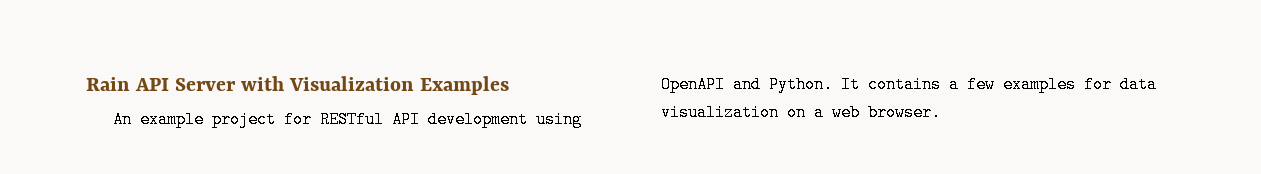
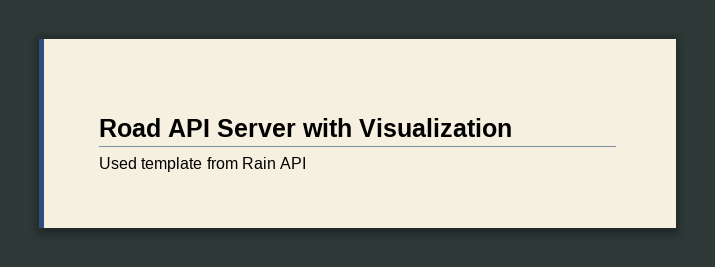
[86,77,130,91] Rain -> [99,118,161,137] Road
[420,76,510,95] [113,111,583,128] [661,76,1157,93] [661,104,941,121] Examples // An example project for RESTful API development using OpenAPI and Python. It contains a few examples for data visualization on a web browser. -> [99,157,307,172] // Used template from Rain API

